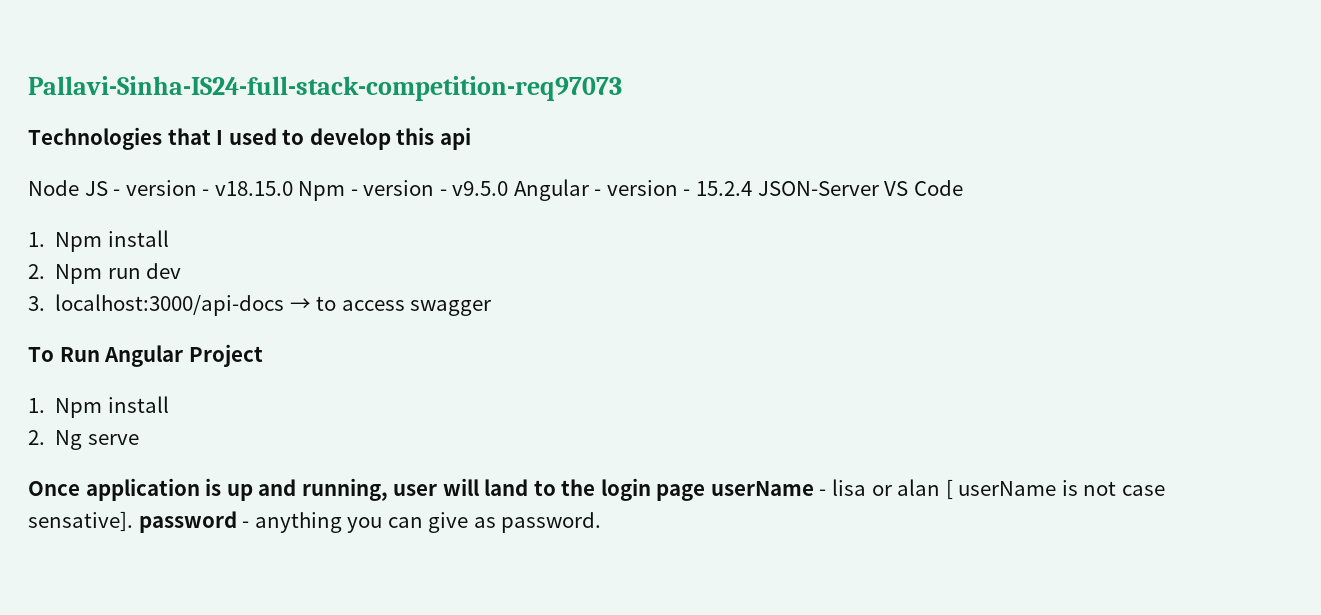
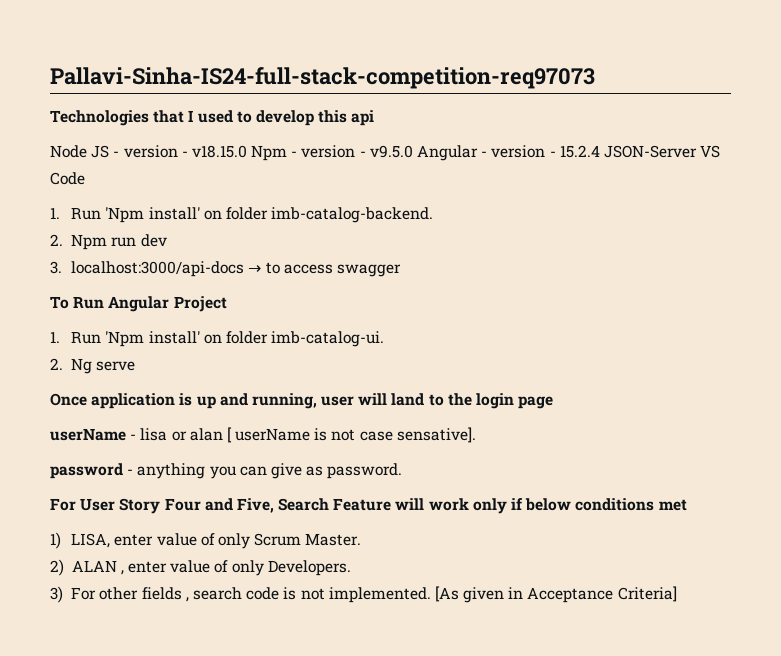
[55,230,169,252] Npm install -> [71,207,434,223] Run 'Npm install' on folder imb-catalog-backend.
[55,396,169,418] Npm install -> [71,331,385,347] Run 'Npm install' on folder imb-catalog-ui.
(706, 492) none -> (554, 402) //
(133, 521) none -> (476, 435) //
(602, 522) none -> [50,498,687,514] [50,532,362,549] [50,559,351,576] [50,586,677,603] // For User Story Four and Five, Search Feature will work only if below conditions met // 1) LISA, enter value of only Scrum Master. // 2) ALAN , enter value of only Developers. // 3) For other fields , search code is not implemented. [As given in Acceptance Criteria]

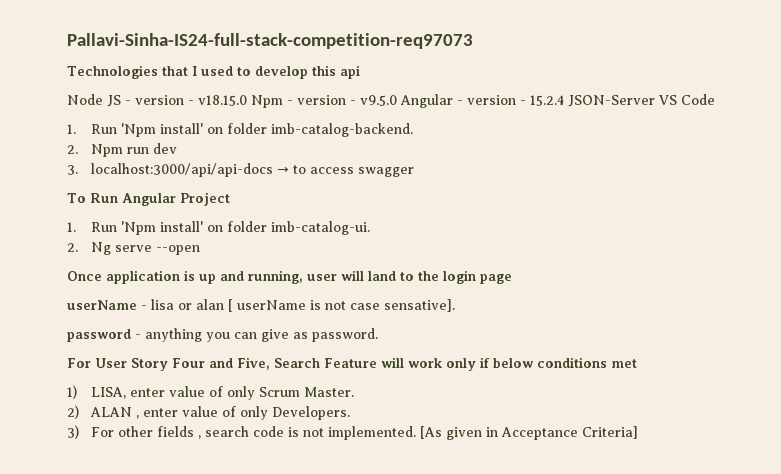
[71,261,245,277] localhost:3000/api-docs -> [90,163,273,177] localhost:3000/api/api-docs
(136, 366) none -> [155,245,200,255] --open

